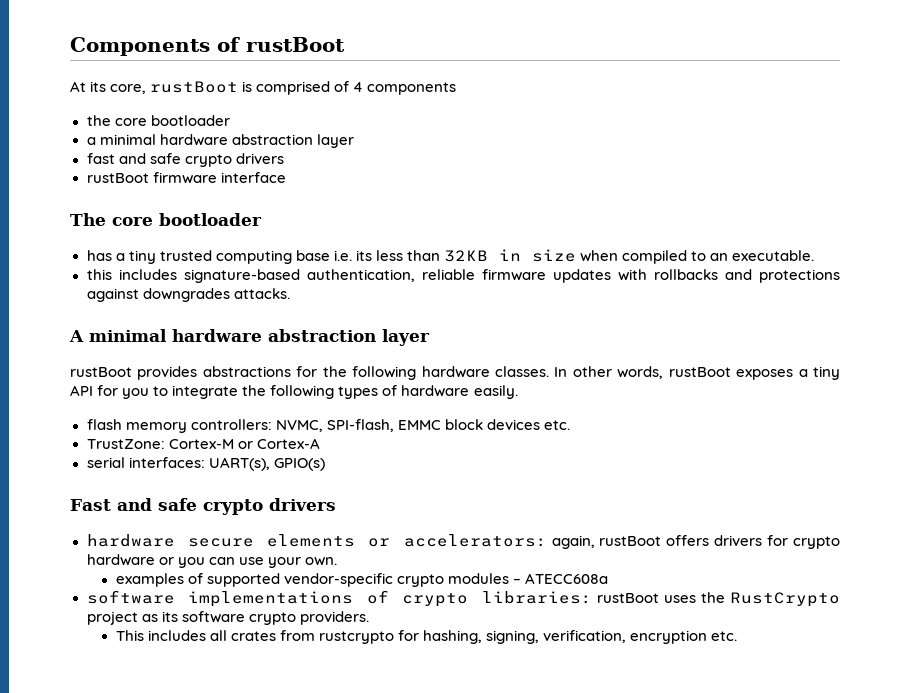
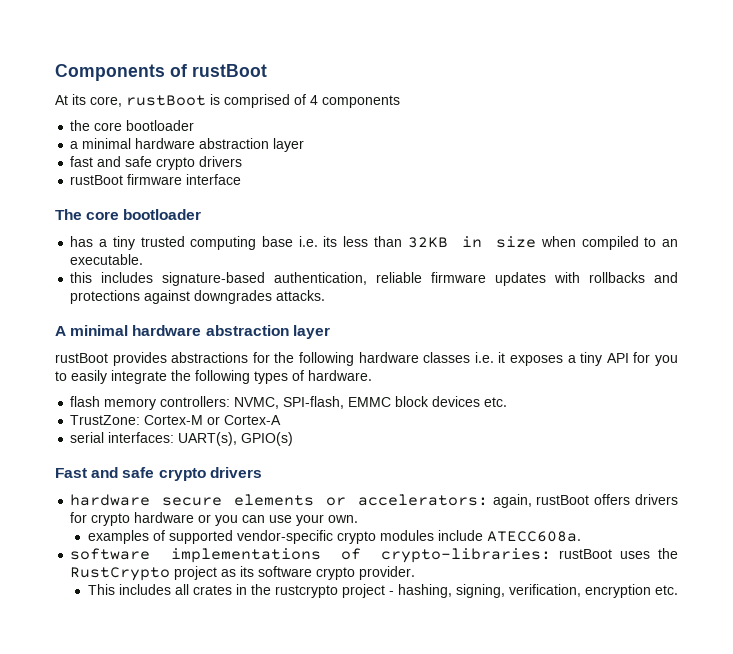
[495,366,731,379] classes. In other words, rustBoot -> [423,352,506,363] classes i.e. it
(169, 391) none -> [71,370,107,384] easily
[401,385,518,399] hardware easily. -> [308,370,372,381] hardware.
[513,573,609,584] – ATECC608a -> [437,530,581,542] include ATECC608a.
[402,591,592,607] crypto libraries: -> [380,548,551,563] crypto-libraries:
[299,611,369,625] providers. -> [359,566,416,580] provider.
[280,630,420,644] from rustcrypto for -> [235,584,394,598] in the rustcrypto project -

